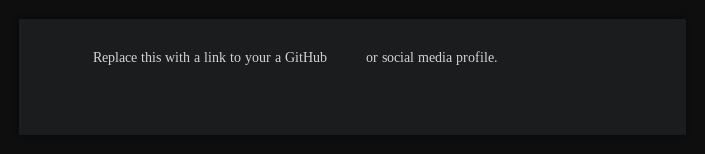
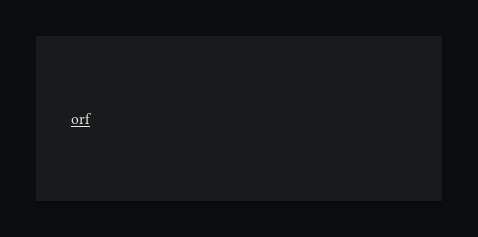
[93,51,498,65] Replace this with a link to your a GitHub or social media profile. -> [71,113,92,124] orf

